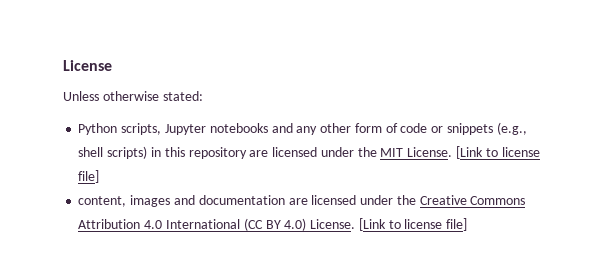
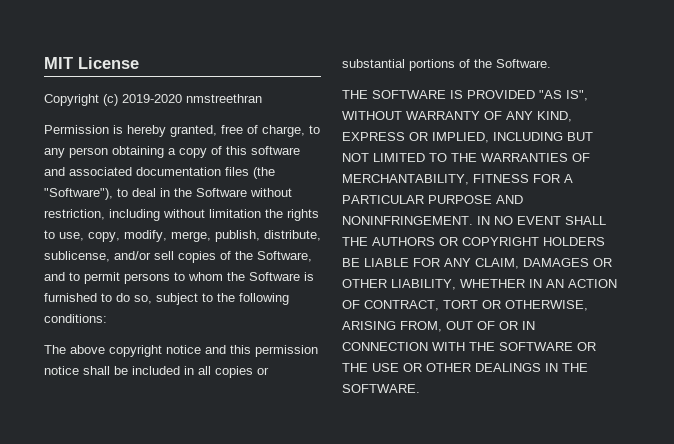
(63, 65) none -> [44,57,73,69] MIT
[63,91,203,101] [78,122,527,135] [78,146,540,159] [78,170,100,183] [78,195,526,207] [78,218,468,231] Unless otherwise stated: // Python scripts, Jupyter notebooks and any other form of code or snippets (e.g., shell scripts) in this repository are licensed under the MIT License. [Link to license file] // content, images and documentation are licensed under the Creative Commons Attribution 4.0 International (CC BY 4.0) License. [Link to license file] -> [44,94,262,106] [44,125,320,137] [44,146,300,158] [44,167,275,179] [44,188,292,200] [44,209,319,221] [44,230,321,242] [44,251,312,263] [44,272,314,284] [44,293,289,305] [44,314,107,323] [44,345,318,357] [44,366,269,378] [342,59,551,71] [342,90,588,101] [342,111,572,122] [342,132,593,143] [342,153,590,162] [342,174,573,185] [342,195,523,204] [342,216,606,225] [342,237,605,246] [342,258,612,269] [342,279,617,290] [342,300,588,311] [342,321,535,332] [342,342,596,351] [342,363,588,372] [342,384,420,393] Copyright (c) 2019-2020 nmstreethran // Permission is hereby granted, free of charge, to any person obtaining a copy of this software and associated documentation files (the "Software"), to deal in the Software without restriction, including without limitation the rights to use, copy, modify, merge, publish, distribute, sublicense, and/or sell copies of the Software, and to permit persons to whom the Software is furnished to do so, subject to the following conditions: // The above copyright notice and this permission notice shall be included in all copies or substantial portions of the Software. // THE SOFTWARE IS PROVIDED "AS IS", WITHOUT WARRANTY OF ANY KIND, EXPRESS OR IMPLIED, INCLUDING BUT NOT LIMITED TO THE WARRANTIES OF MERCHANTABILITY, FITNESS FOR A PARTICULAR PURPOSE AND NONINFRINGEMENT. IN NO EVENT SHALL THE AUTHORS OR COPYRIGHT HOLDERS BE LIABLE FOR ANY CLAIM, DAMAGES OR OTHER LIABILITY, WHETHER IN AN ACTION OF CONTRACT, TORT OR OTHERWISE, ARISING FROM, OUT OF OR IN CONNECTION WITH THE SOFTWARE OR THE USE OR OTHER DEALINGS IN THE SOFTWARE.

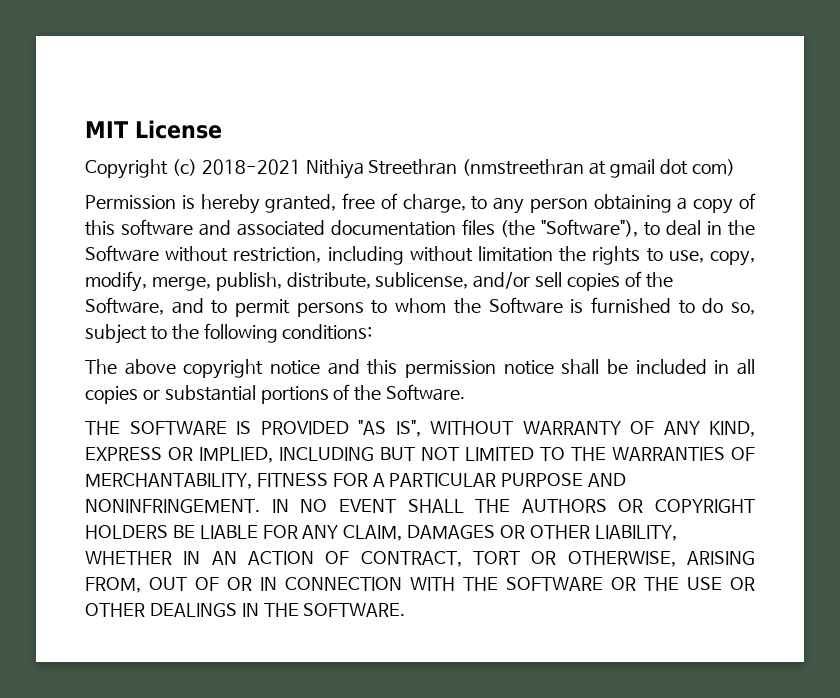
[122,94,262,103] 2019-2020 nmstreethran -> [201,159,735,179] 2018-2021 Nithiya Streethran (nmstreethran at gmail dot com)

